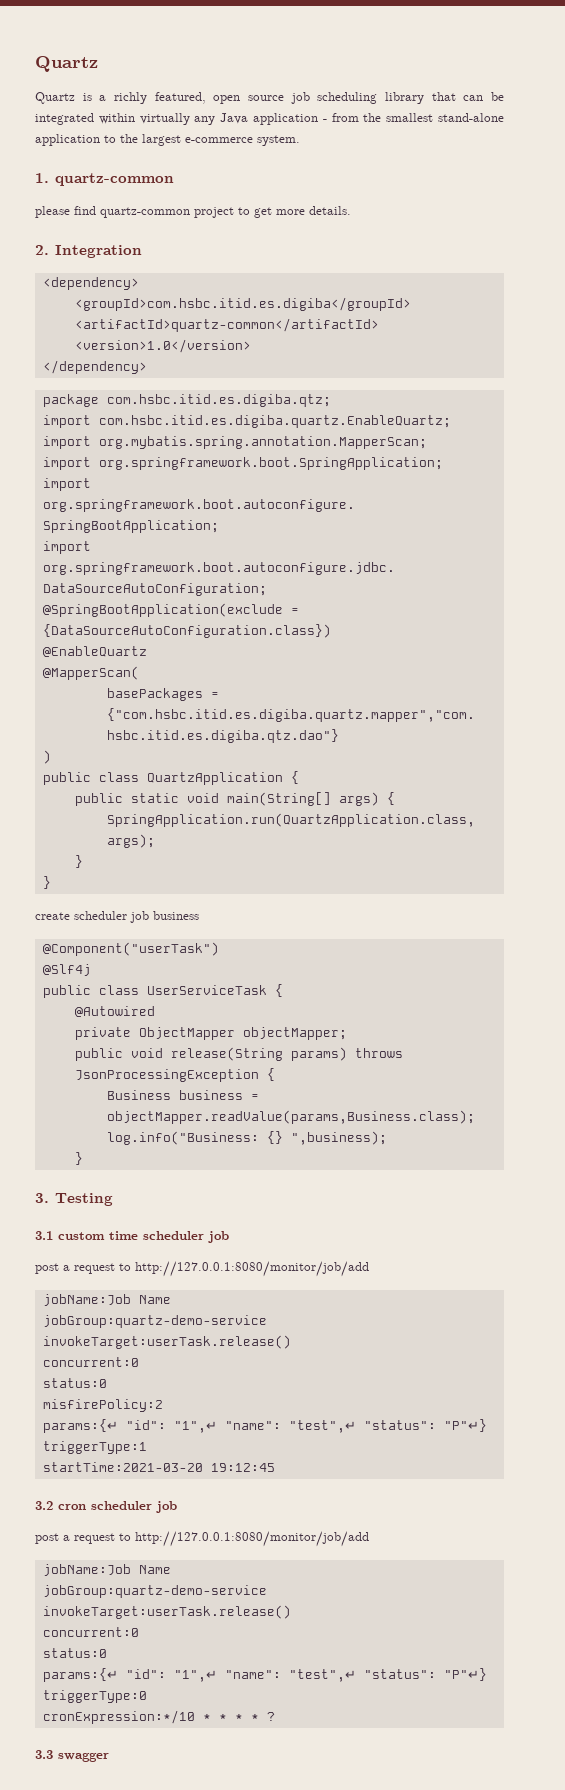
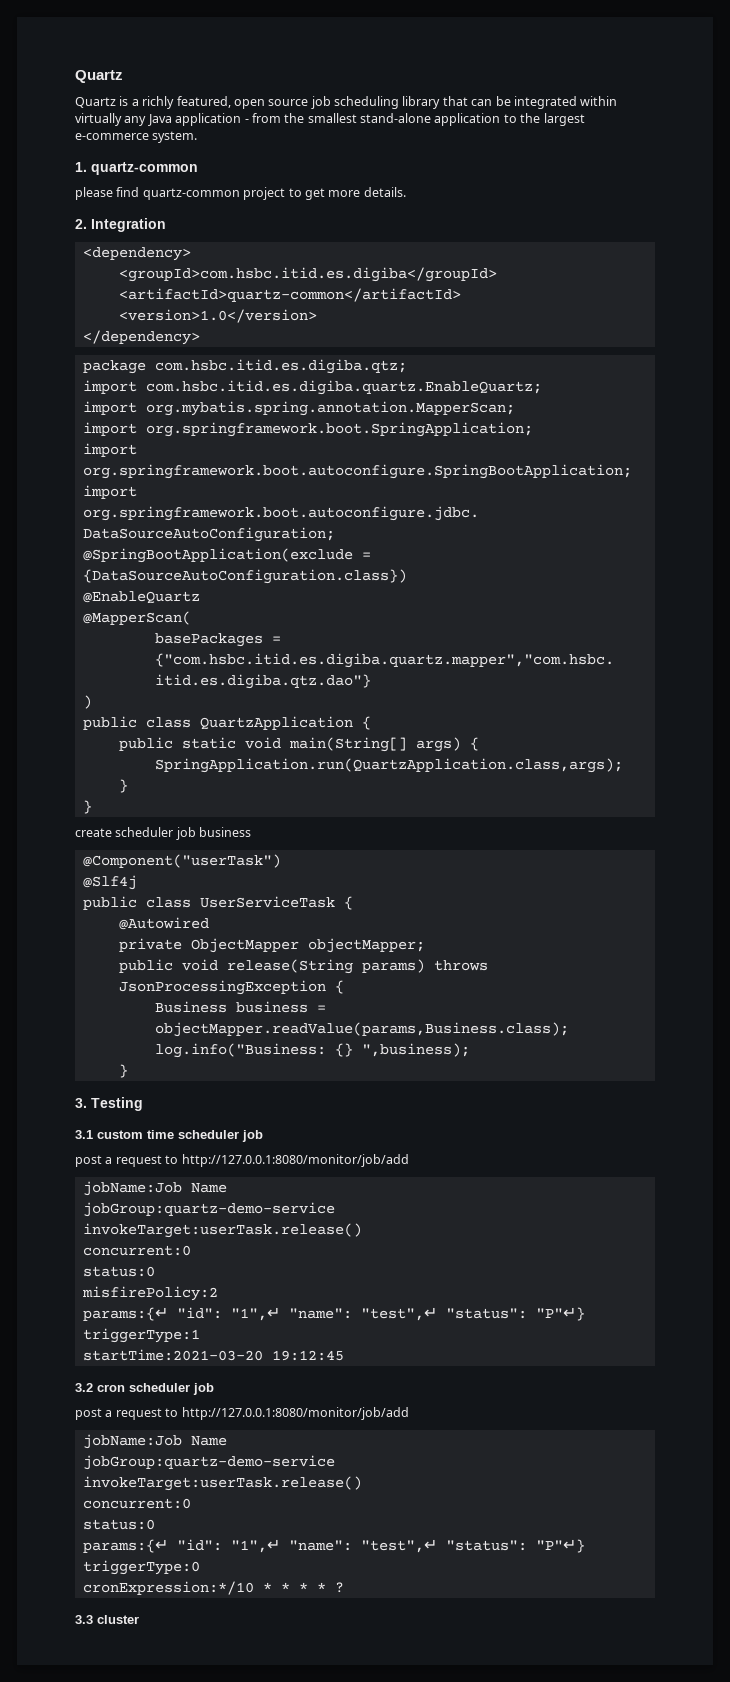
[58,1752,109,1762] swagger -> [97,1615,139,1624] cluster

